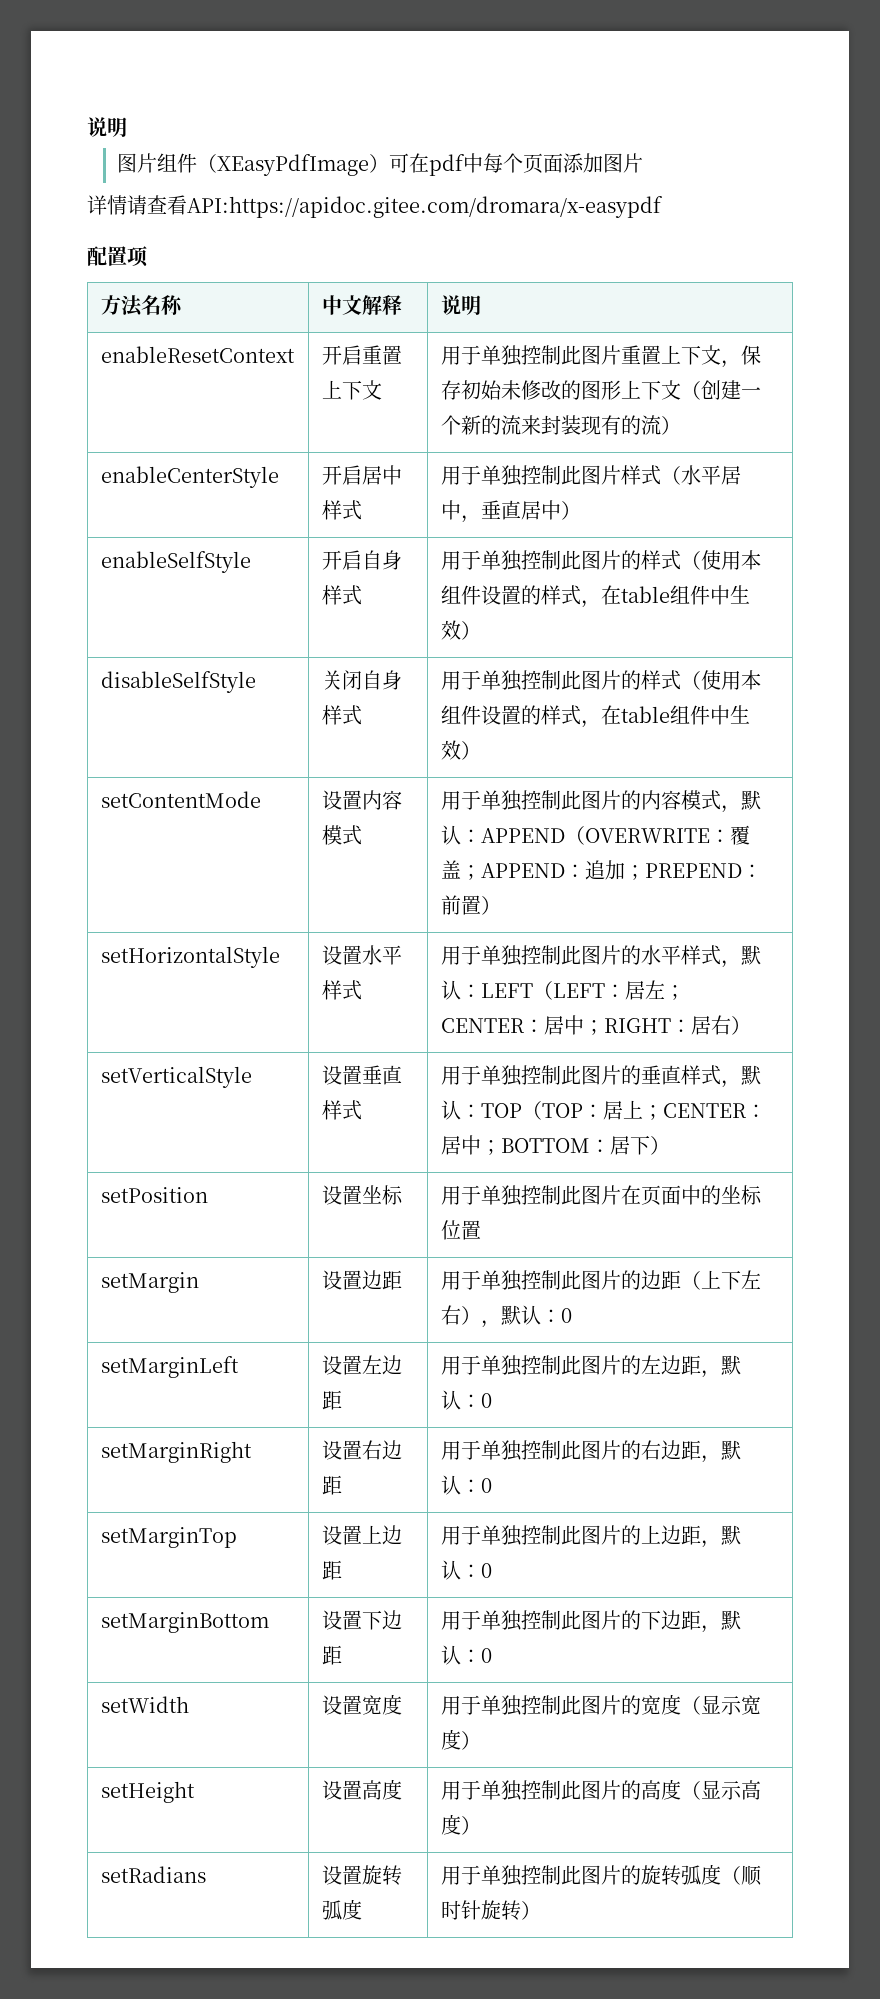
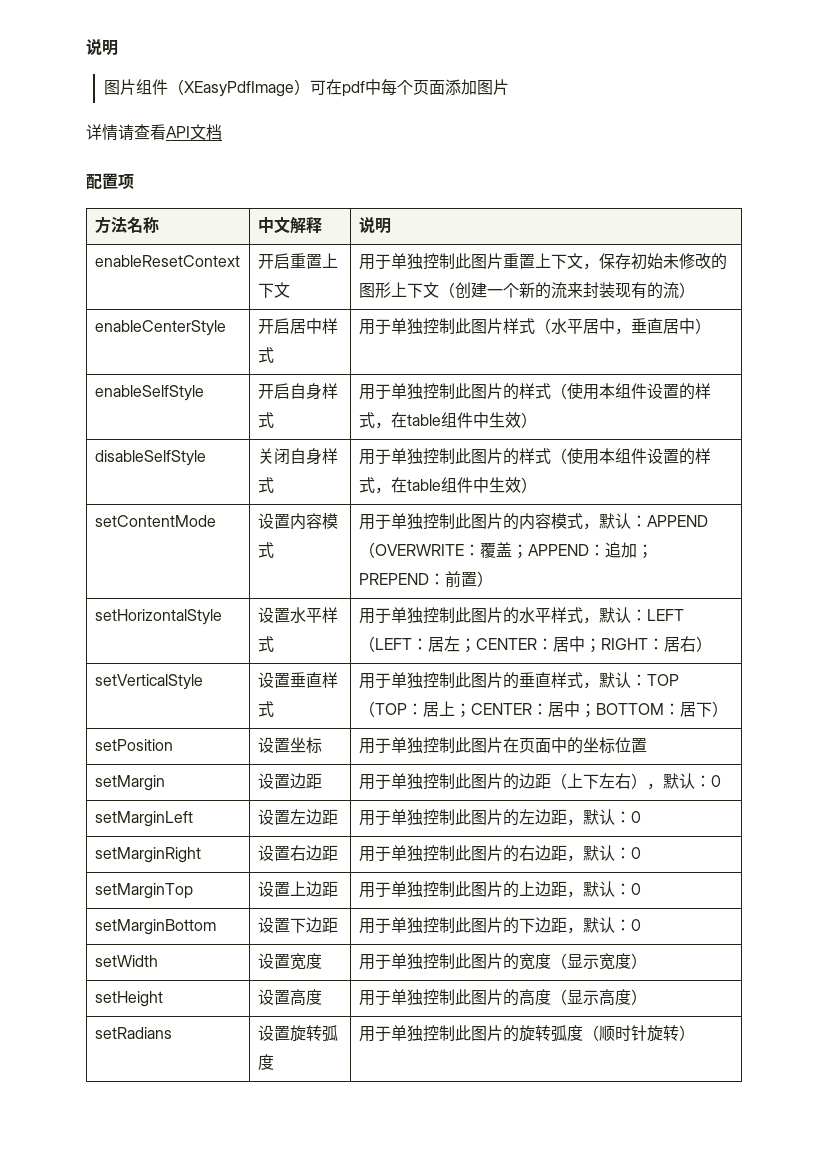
[187,196,663,218] API:https://apidoc.gitee.com/dromara/x-easypdf -> [166,124,222,140] API文档

